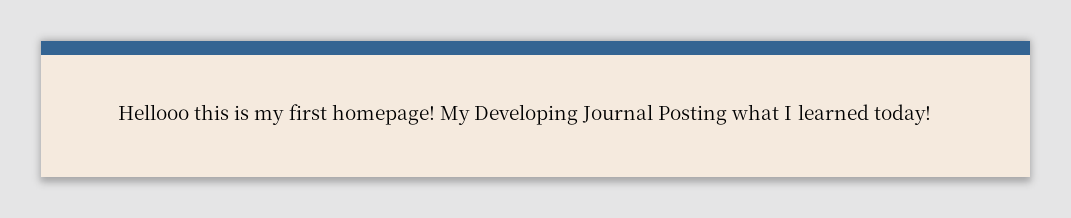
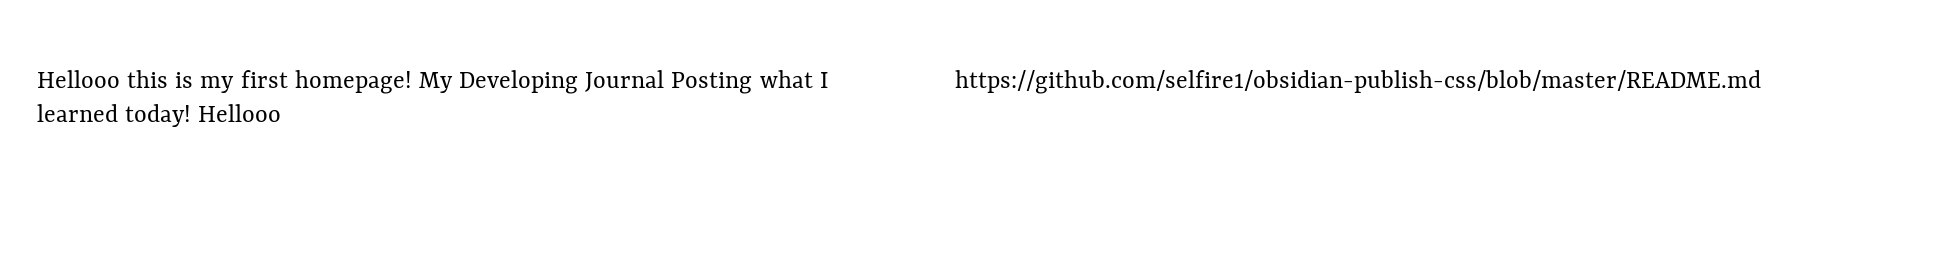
(931, 114) none -> [198,104,282,122] [955,70,1761,94] Hellooo https://github.com/selfire1/obsidian-publish-css/blob/master/README.md

